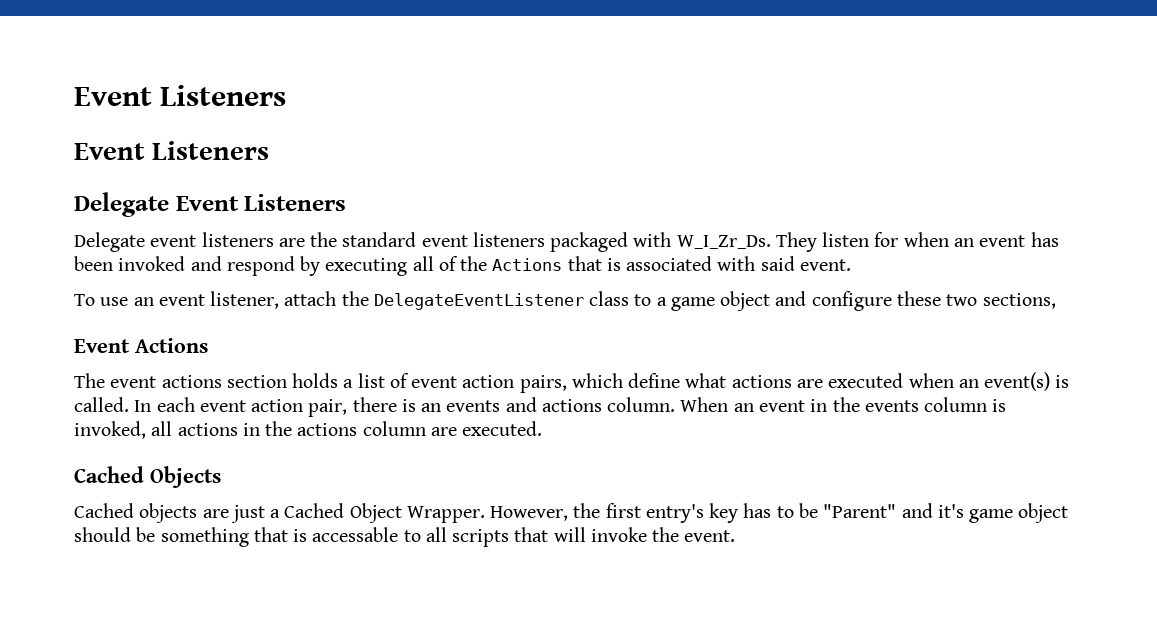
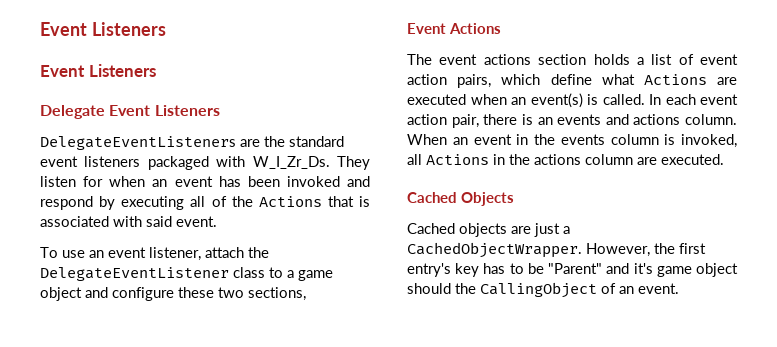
[74,232,274,252] Delegate event listeners -> [40,136,236,150] DelegateEventListeners
[731,375,792,388] actions -> [643,74,707,85] Actions
[177,423,238,436] actions -> [426,154,489,165] Actions
[284,503,485,523] Cached Object Wrapper. -> [407,242,582,258] CachedObjectWrapper.
[136,527,680,547] be something that is accessable to all scripts that will invoke the -> [455,282,634,298] the CallingObject of an

